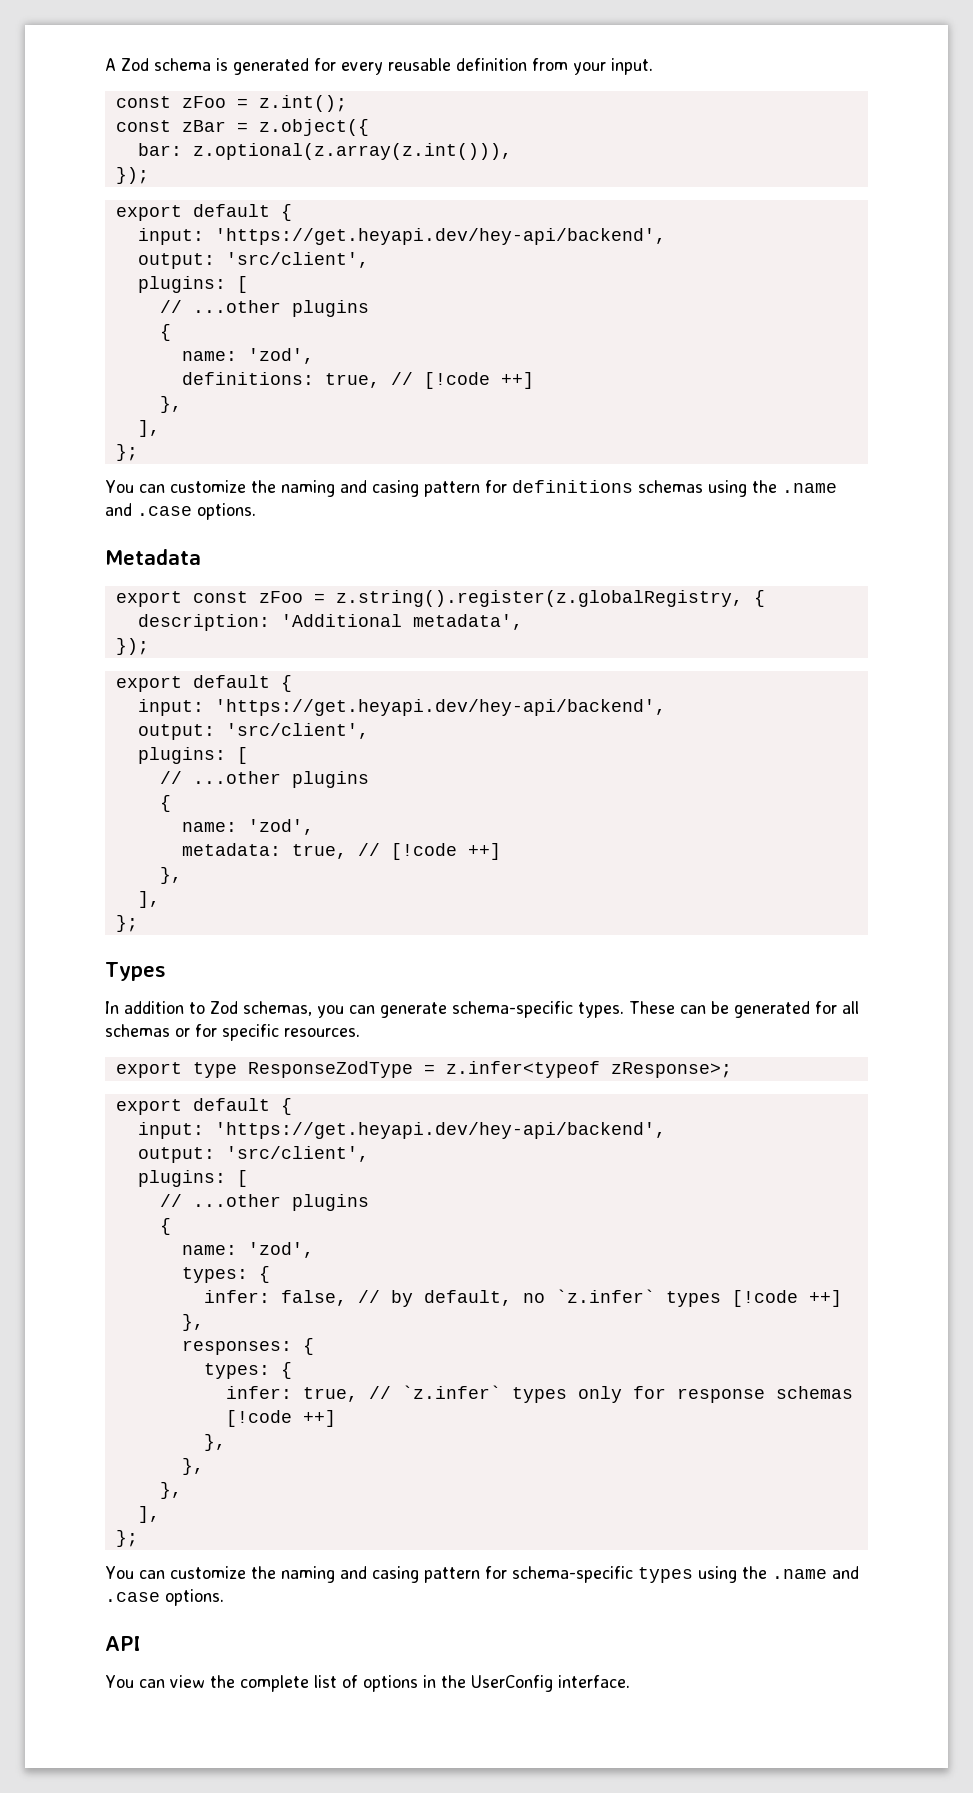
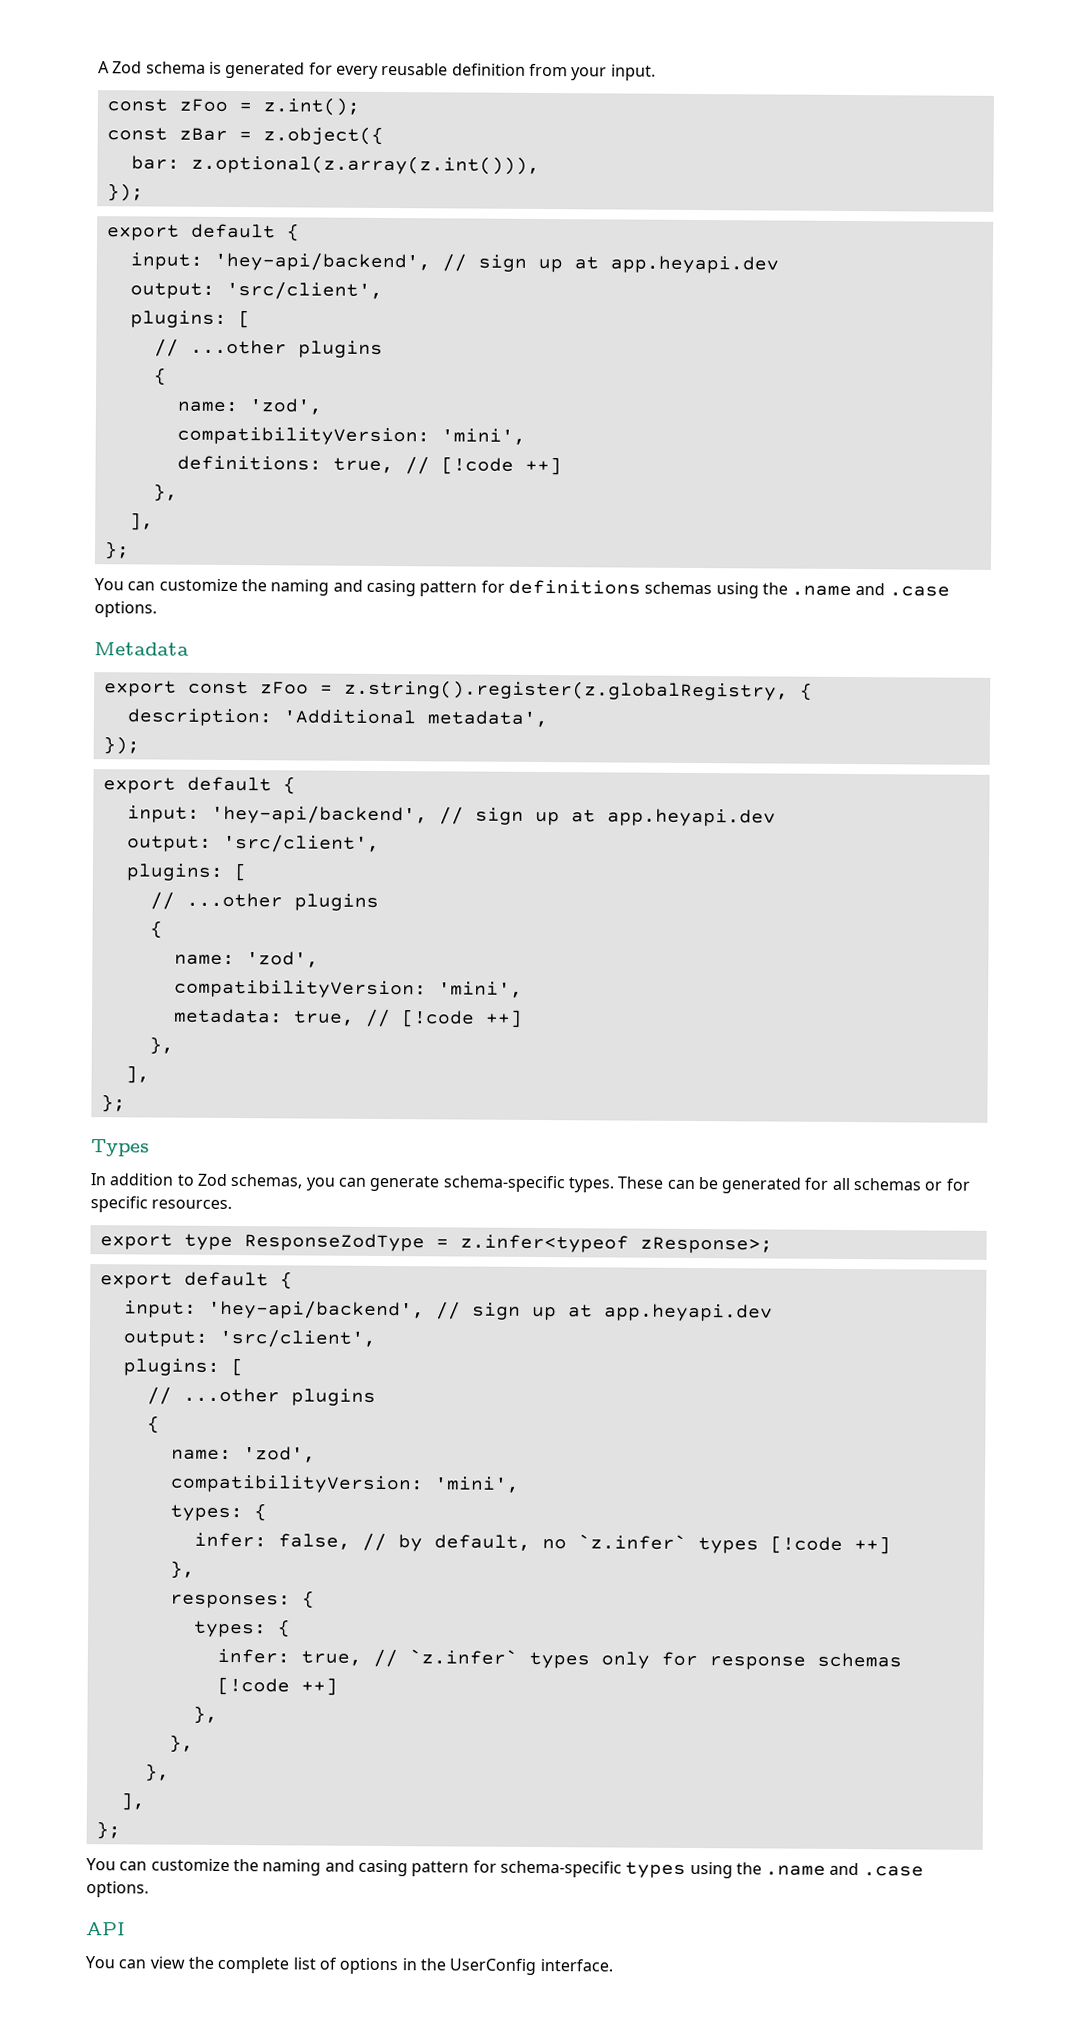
[214,228,666,245] 'https://get.heyapi.dev/hey-api/backend', -> [213,251,779,274] 'hey-api/backend', // sign up at app.heyapi.dev
(314, 356) none -> [176,426,526,446] // compatibilityVersion: 'mini',
[214,699,666,716] 'https://get.heyapi.dev/hey-api/backend', -> [210,804,776,827] 'hey-api/backend', // sign up at app.heyapi.dev
(314, 827) none -> [173,979,523,999] // compatibilityVersion: 'mini',
[214,1122,666,1139] 'https://get.heyapi.dev/hey-api/backend', -> [207,1299,773,1322] 'hey-api/backend', // sign up at app.heyapi.dev
(314, 1250) none -> [169,1474,520,1494] // compatibilityVersion: 'mini',

